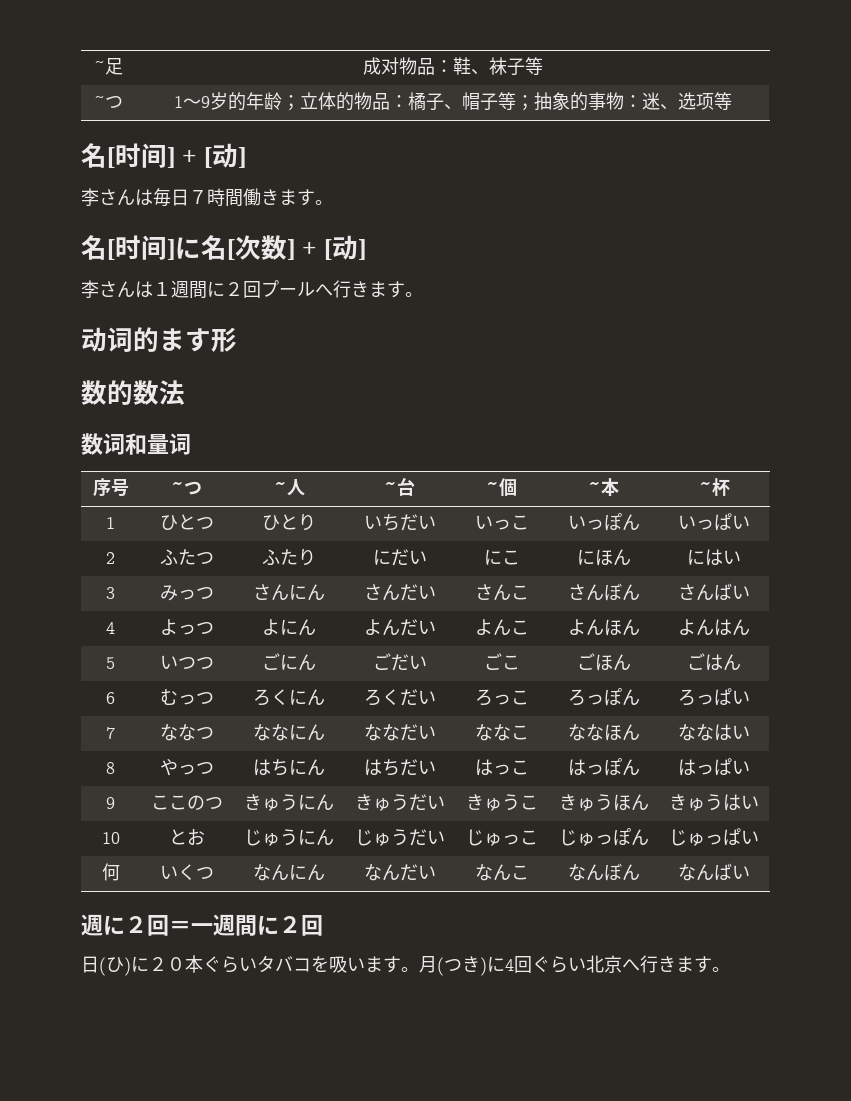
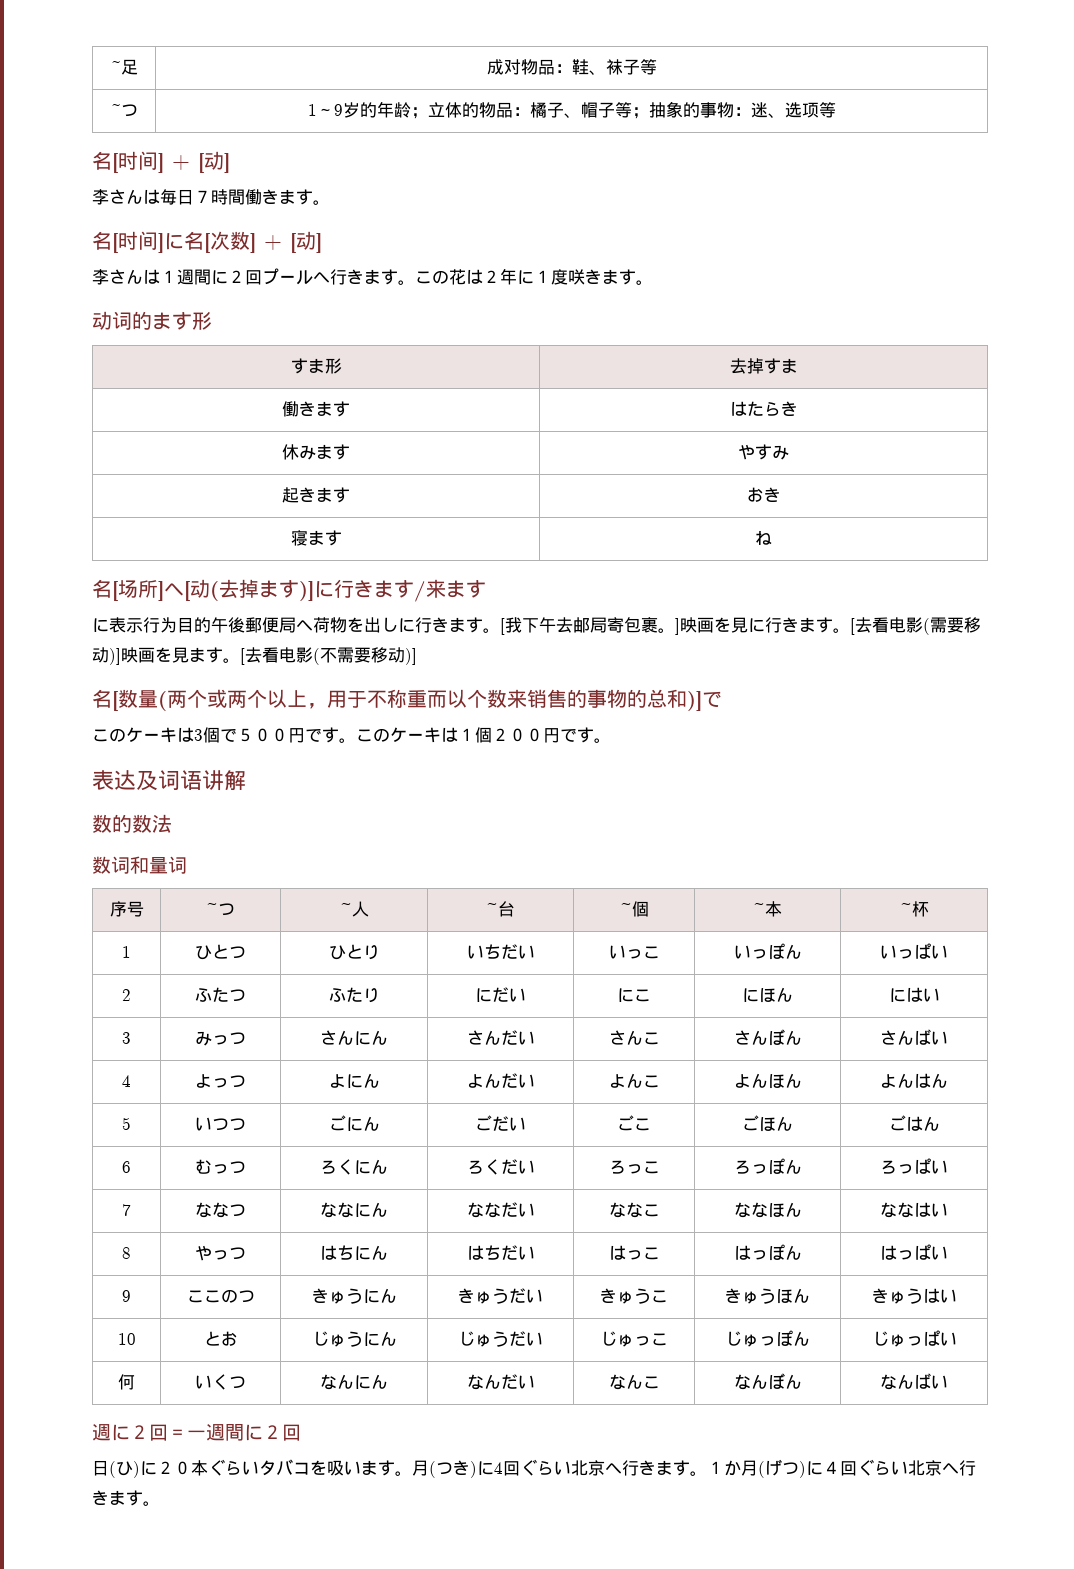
[81,327,237,352] // 动词的ます形 -> [415,268,653,285] [92,311,212,330] [290,358,342,374] [729,358,798,374] [282,401,350,417] [729,401,798,416] [282,444,350,460] [738,444,790,460] [282,487,350,503] [746,487,781,502] [290,530,342,546] [755,530,773,545] [92,579,486,602] [92,617,981,635] [92,647,417,665] [92,689,722,711] [92,727,611,743] [92,770,246,791] この花は２年に１度咲きます。 // 动词的ます形 // すま形 | 去掉すま // 働きます | はたらき // 休みます | やすみ // 起きます | おき // 寝ます | ね // 名[场所]へ[动(去掉ます)]に行きます/来ます // に表示行为目的午後郵便局へ荷物を出しに行きます。[我下午去邮局寄包裹。]映画を見に行きます。[去看电影(需要移动)]映画を見ます。[去看电影(不需要移动)] // 名[数量(两个或两个以上，用于不称重而以个数来销售的事物的总和)]で // このケーキは3個で５００円です。このケーキは１個２００円です。 // 表达及词语讲解
(730, 969) none -> [707,1459,976,1478] [92,1490,160,1506] １か月(げつ)に４回ぐらい北京へ行きます。

